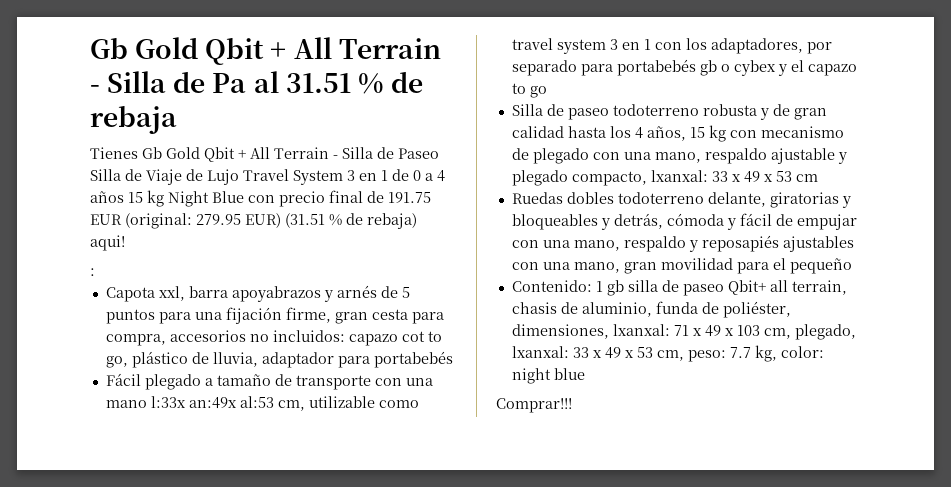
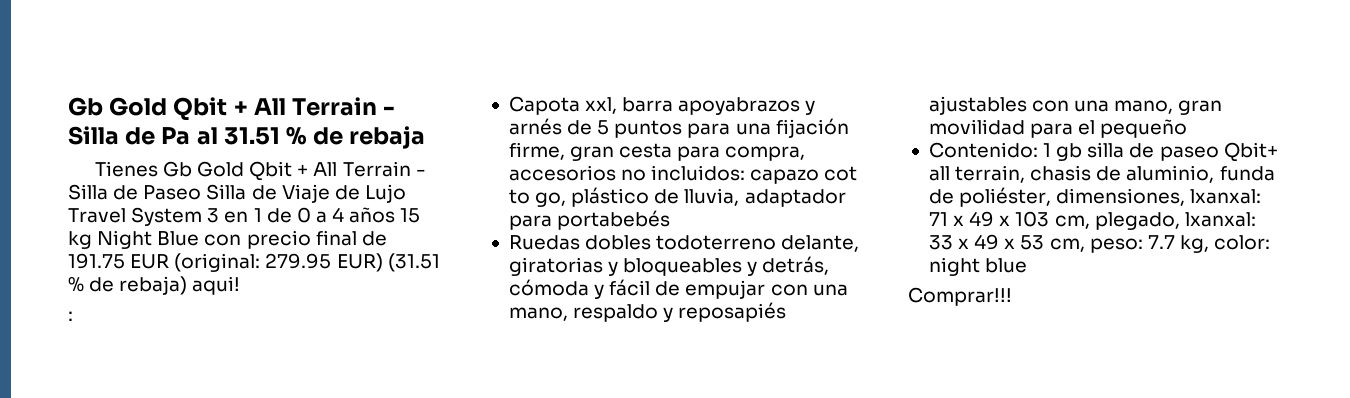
[105,373,433,390] [105,396,419,411] [511,38,832,54] [511,59,857,76] [511,83,547,98] [511,104,827,120] [511,125,844,142] [511,148,847,164] [511,170,818,186] // Fácil plegado a tamaño de transporte con una mano l:33x an:49x al:53 cm, utilizable como travel system 3 en 1 con los adaptadores, por separado para portabebés gb o cybex y el capazo to go // Silla de paseo todoterreno robusta y de gran calidad hasta los 4 años, 15 kg con mecanismo de plegado con una mano, respaldo ajustable y plegado compacto, lxanxal: 33 x 49 x 53 cm -> (671, 220) none

